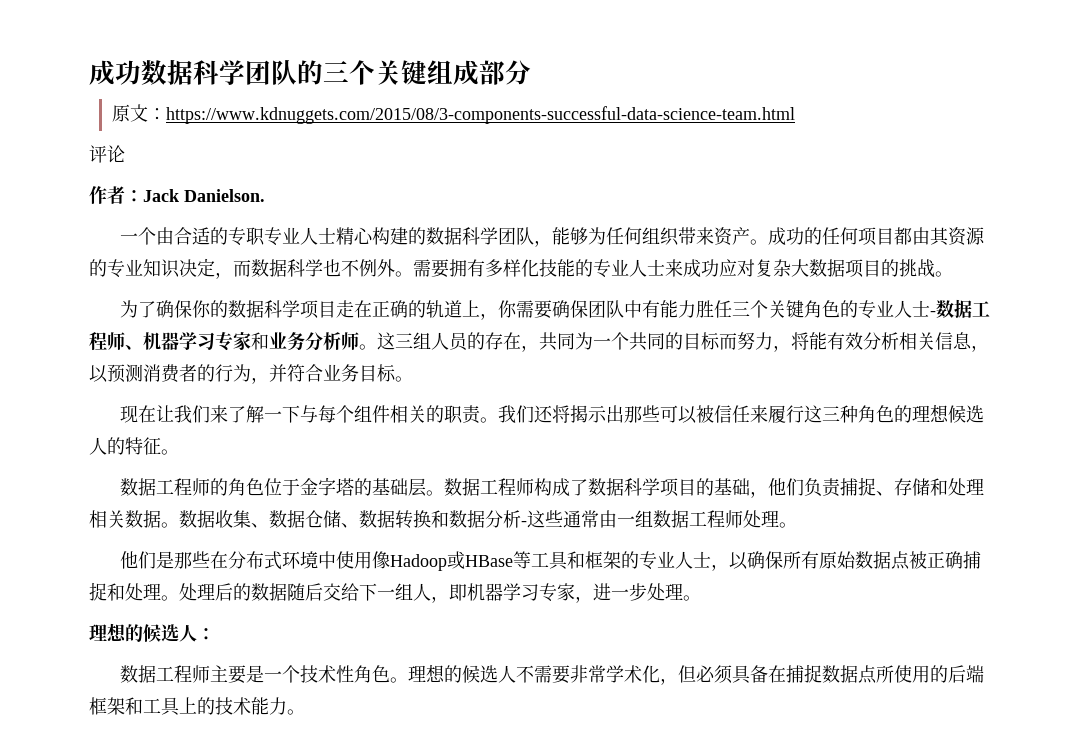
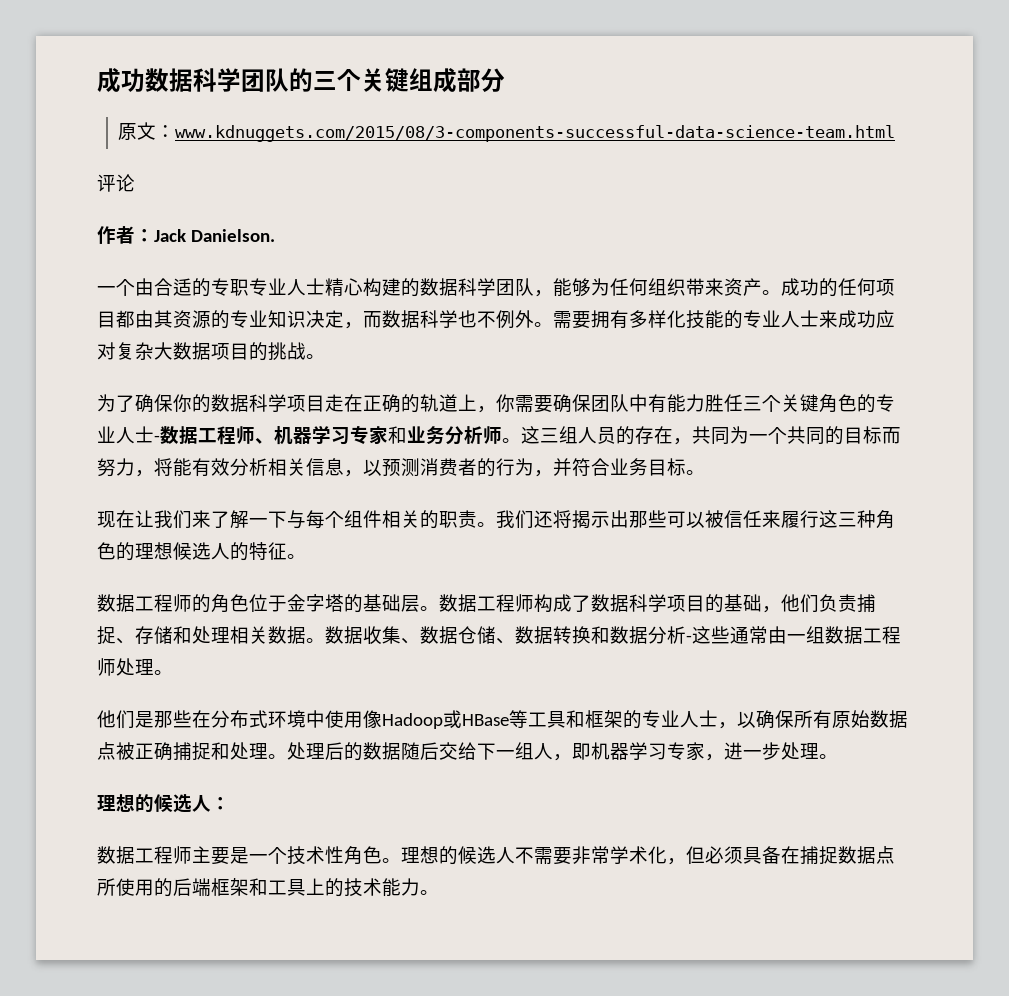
[165,106,795,124] https://www.kdnuggets.com/2015/08/3-components-successful-data-science-team.html -> [175,125,896,142] www.kdnuggets.com/2015/08/3-components-successful-data-science-team.html

